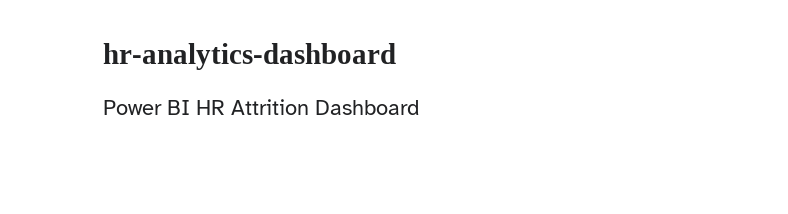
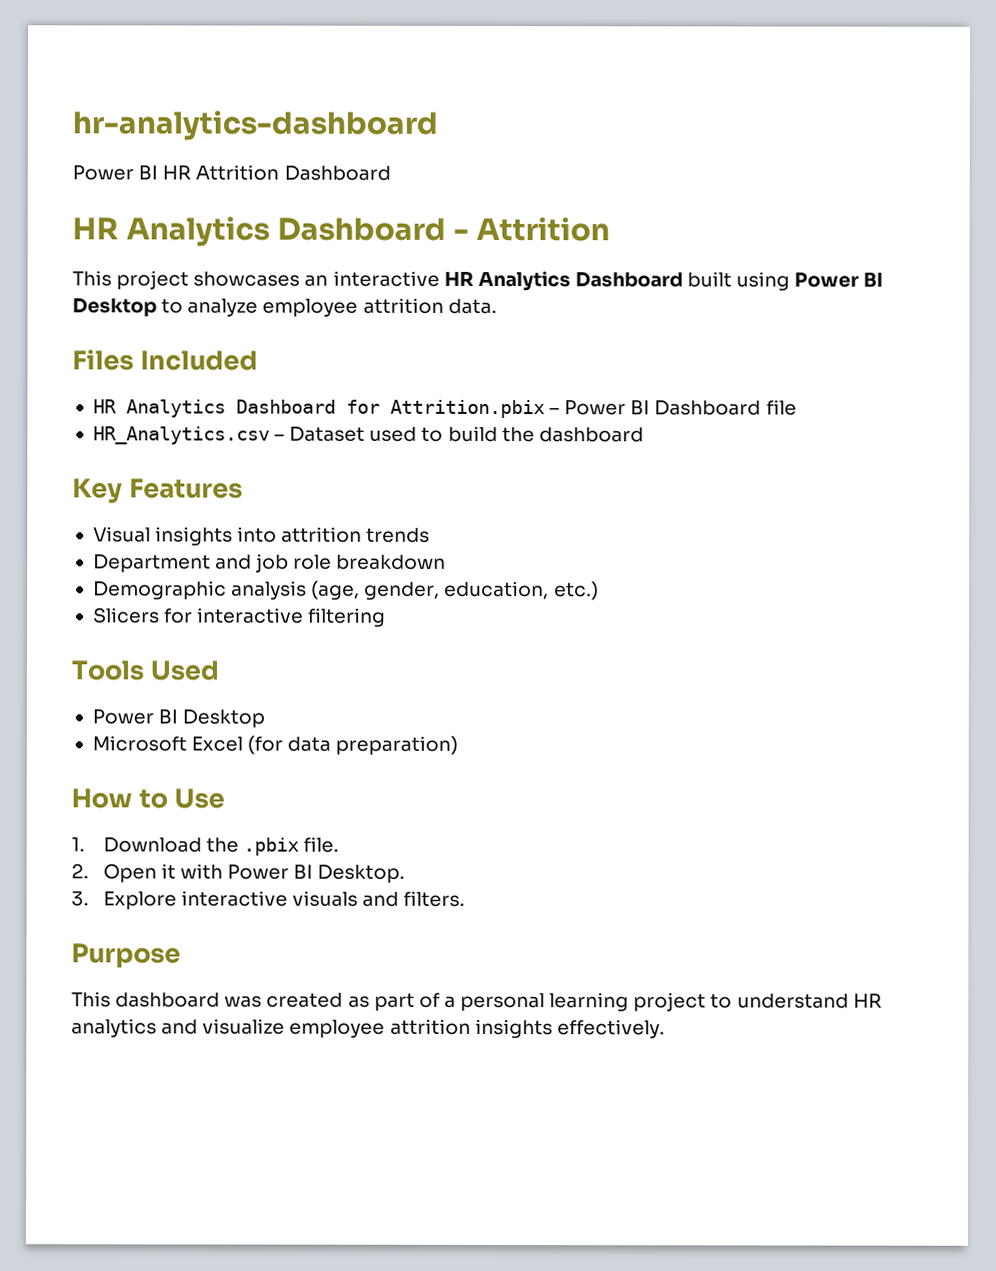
(419, 107) none -> [72,216,610,247] [72,270,884,292] [72,297,497,317] [72,349,258,371] [92,399,797,419] [92,425,644,445] [72,478,243,504] [92,526,431,546] [92,553,447,573] [92,580,599,601] [92,607,387,627] [71,660,219,681] [91,709,266,728] [91,735,459,755] [71,788,225,809] [71,836,340,856] [71,863,406,883] [71,890,466,910] [71,943,181,969] [71,991,882,1012] [71,1018,665,1039] // HR Analytics Dashboard - Attrition // This project showcases an interactive HR Analytics Dashboard built using Power BI Desktop to analyze employee attrition data. // Files Included // HR Analytics Dashboard for Attrition.pbix – Power BI Dashboard file // HR_Analytics.csv – Dataset used to build the dashboard // Key Features // Visual insights into attrition trends // Department and job role breakdown // Demographic analysis (age, gender, education, etc.) // Slicers for interactive filtering // Tools Used // Power BI Desktop // Microsoft Excel (for data preparation) // How to Use // 1. Download the .pbix file. // 2. Open it with Power BI Desktop. // 3. Explore interactive visuals and filters. // Purpose // This dashboard was created as part of a personal learning project to understand HR analytics and visualize employee attrition insights effectively.

